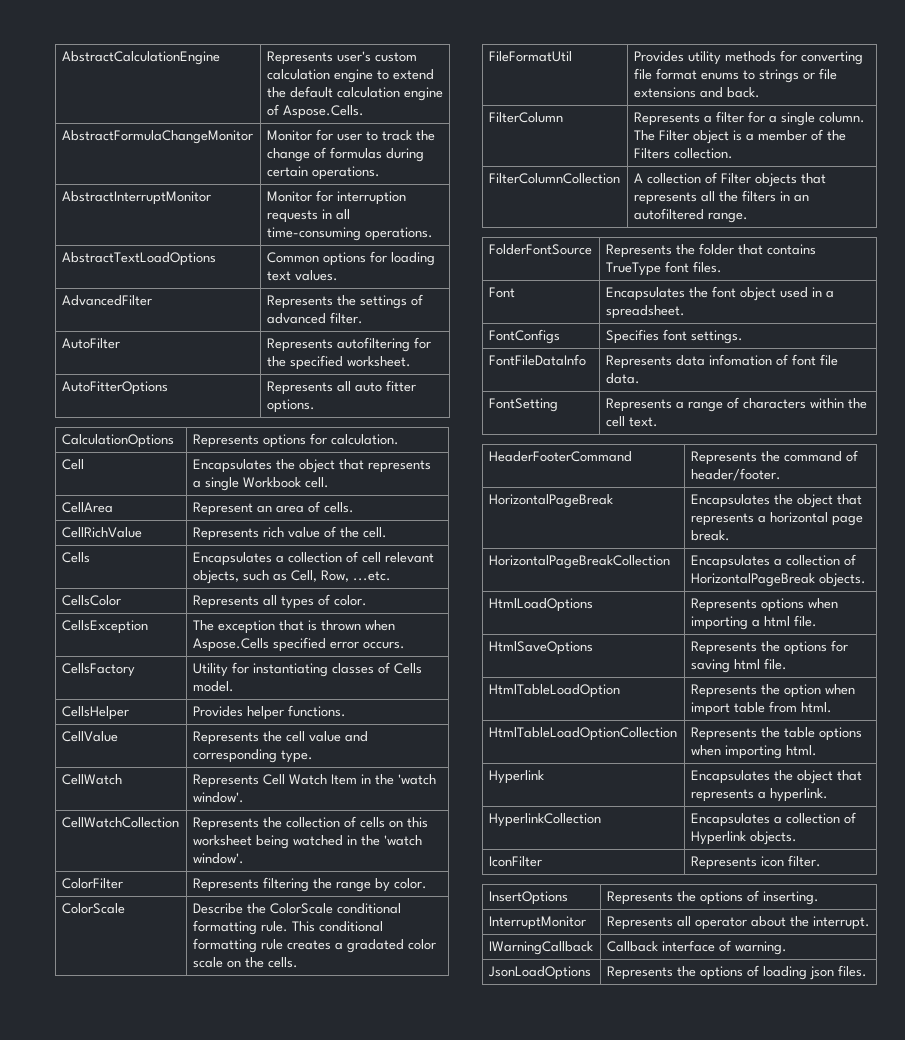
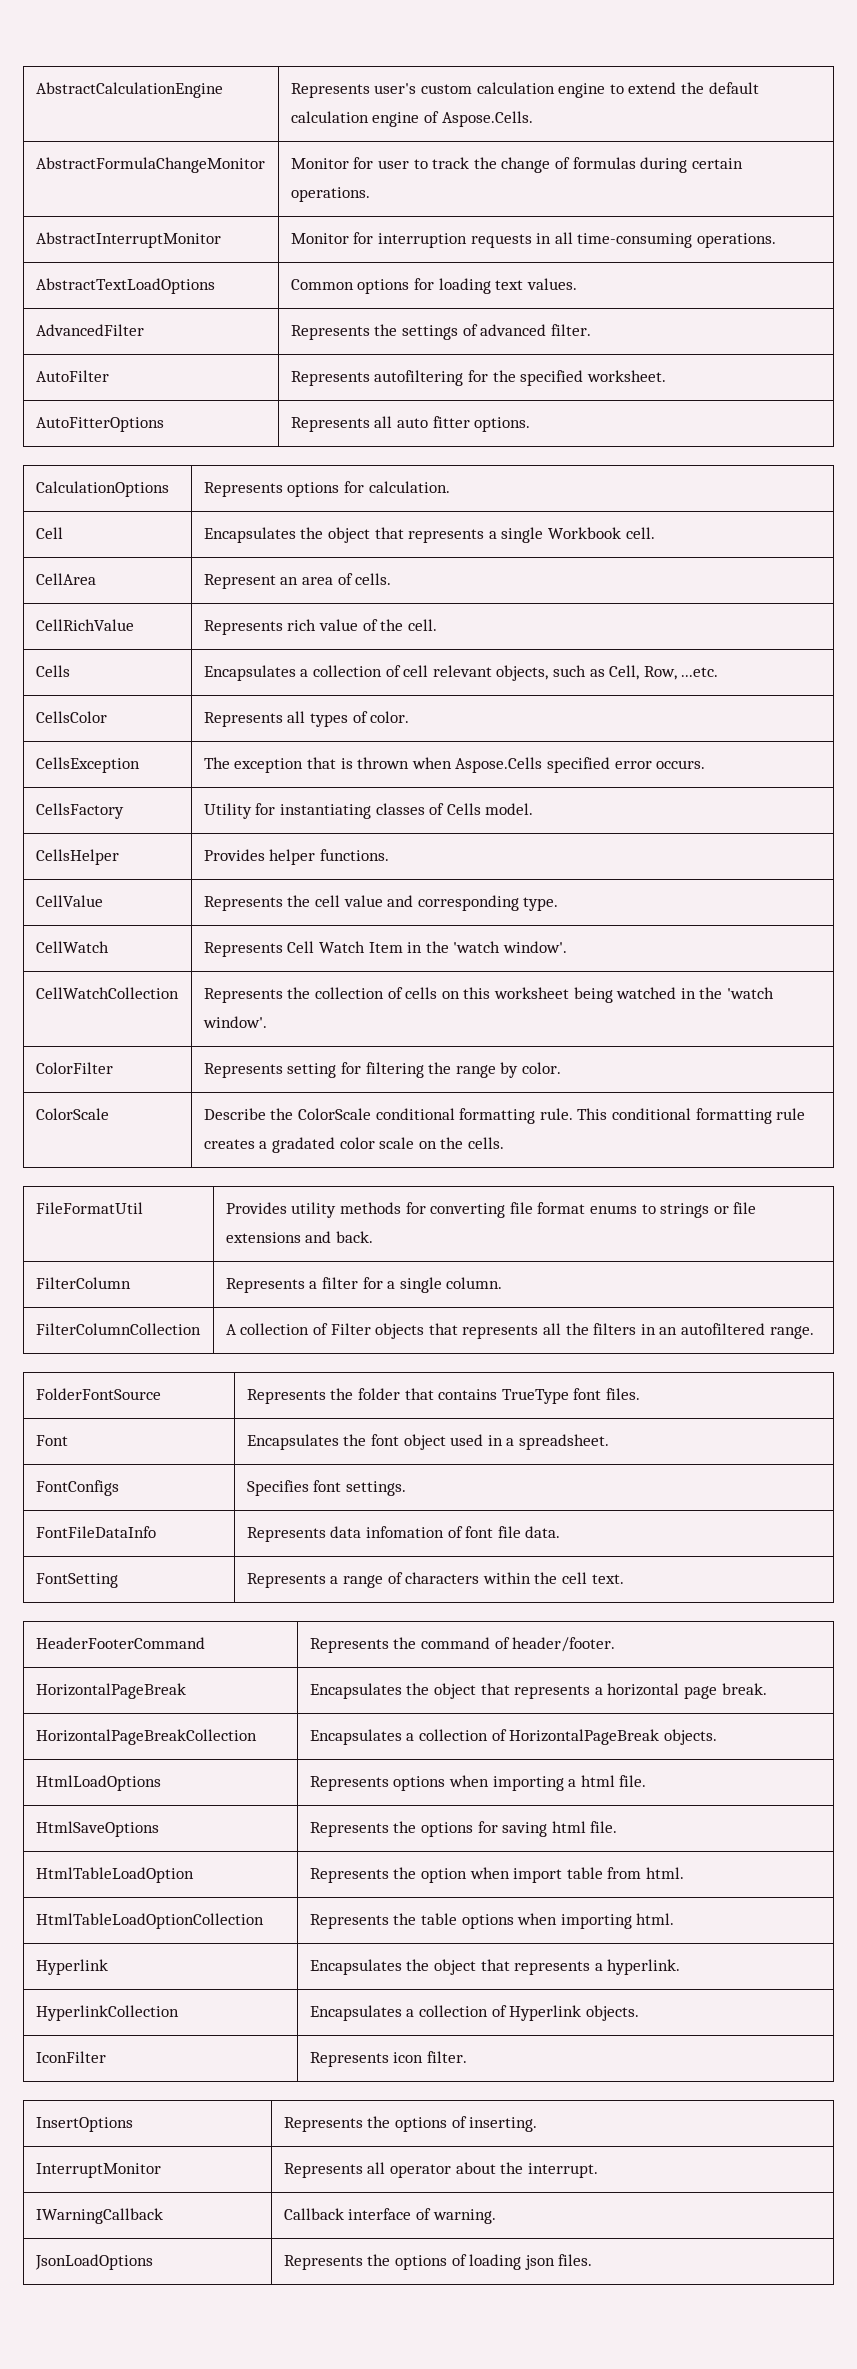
(259, 885) none -> [287,1062,362,1078] setting for
[633,129,846,144] [633,148,733,159] The Filter object is a member of the Filters collection. -> (503, 1283) none

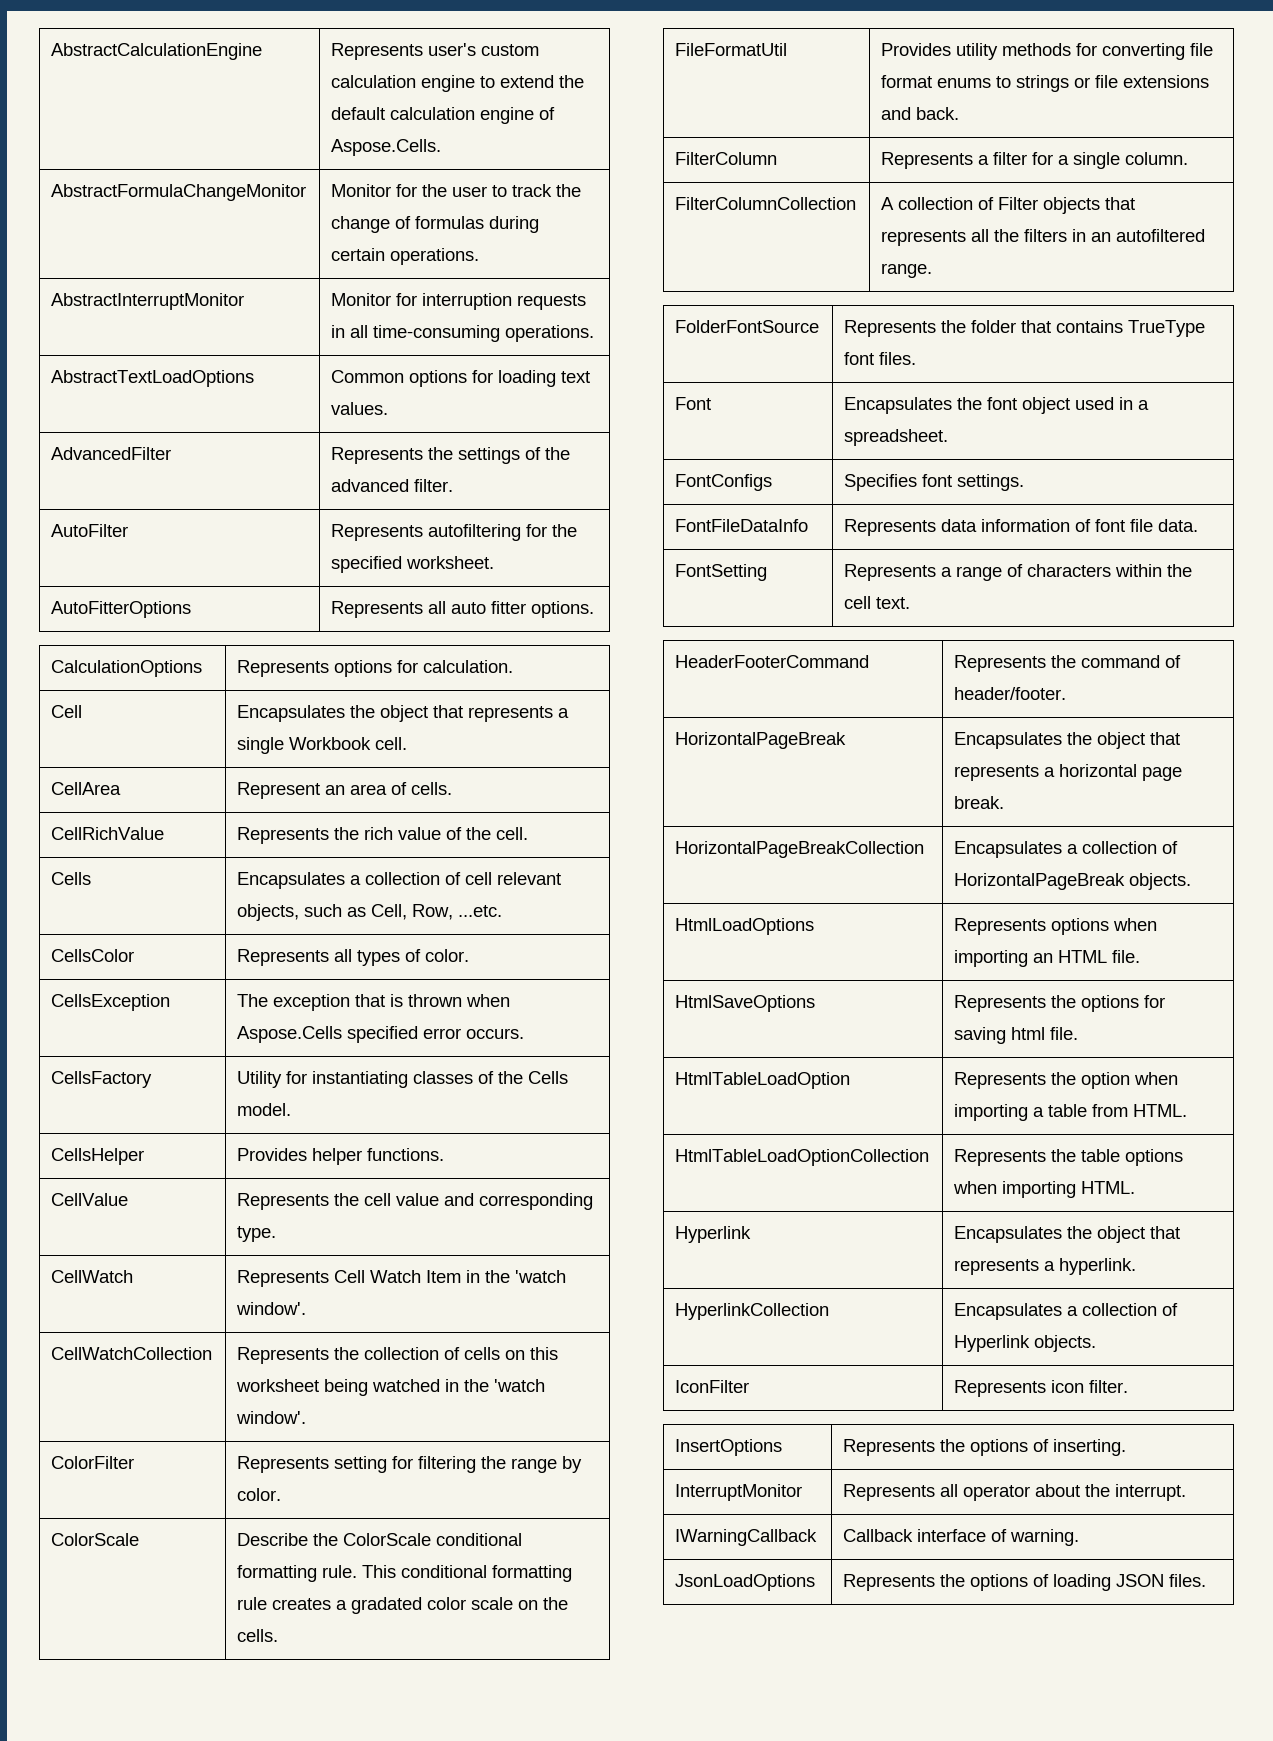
(374, 163) none -> [422,184,448,197] the
(478, 330) none -> [545,447,571,460] the
(283, 627) none -> [334,827,360,840] the
(445, 809) none -> [498,1071,524,1084] the
[366,1526,445,1538] infomation -> [981,519,1071,532] information
[568,1775,615,1787] a html -> [1033,950,1108,963] an HTML
[513,1868,563,1883] import -> [954,1104,1045,1121] importing a
[645,1867,684,1879] html. -> [1133,1104,1188,1117] HTML.
[636,1913,675,1925] html. -> [1081,1181,1136,1194] HTML.
[524,2255,555,2270] json -> [1116,1574,1165,1587] JSON

